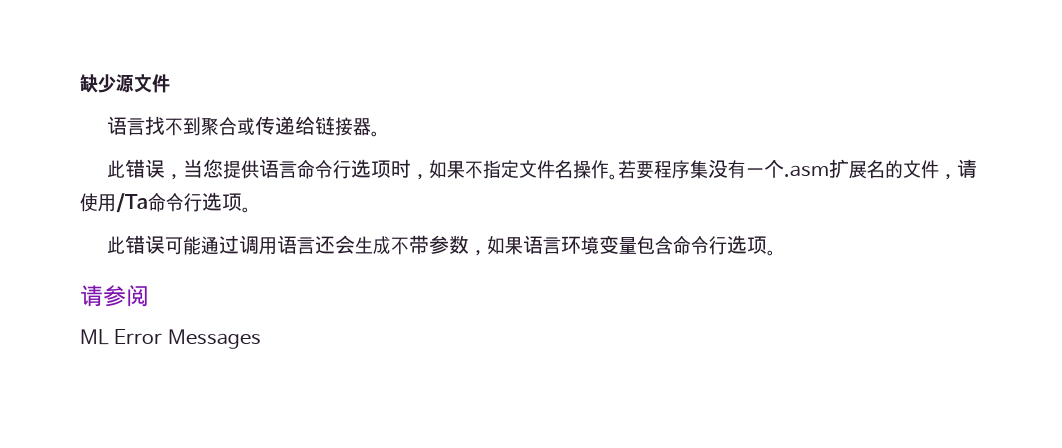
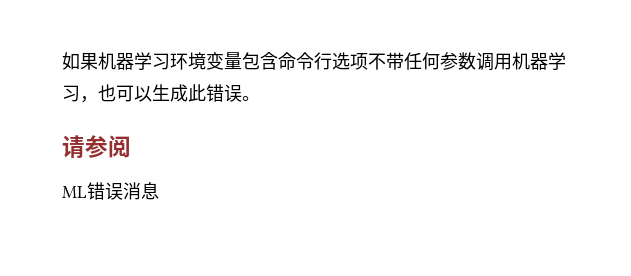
[80,74,170,93] [107,116,381,137] [107,159,978,180] [80,192,251,213] [107,235,562,256] 缺少源文件 // 语言找不到聚合或传递给链接器。 // 此错误，当您提供语言命令行选项时，如果不指定文件名操作。若要程序集没有一个.asm扩展名的文件，请使用/Ta命令行选项。 // 此错误可能通过调用语言还会生成不带参数，如果语言 -> [62,52,170,70] 如果机器学习
(768, 245) none -> [368,52,566,71] [62,84,242,103] 不带任何参数调用机器学习，也可以生成此错误
[114,329,261,349] Error Messages -> [87,182,159,200] 错误消息

